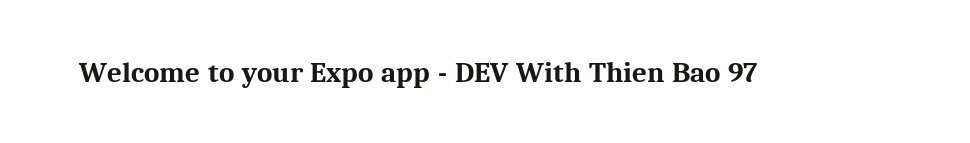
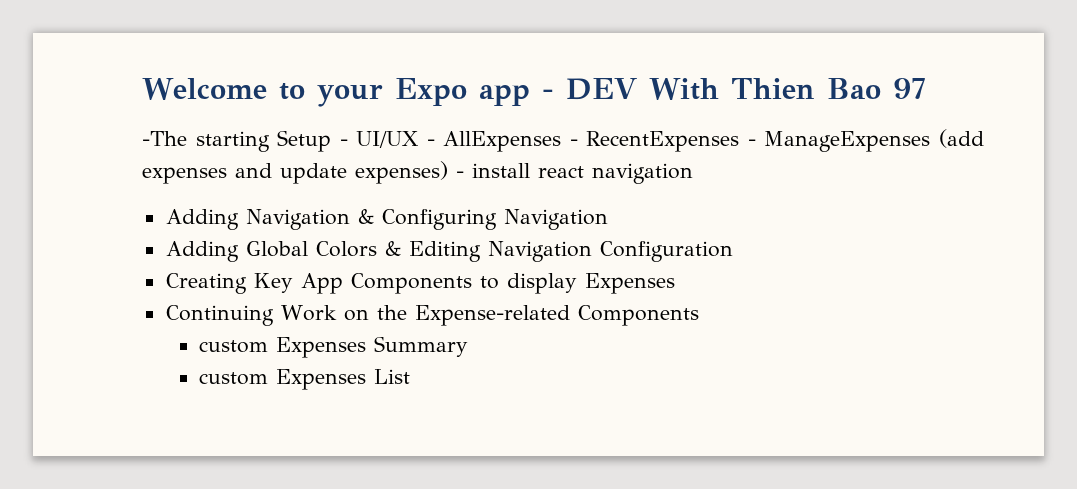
(759, 72) none -> [142,129,984,152] [142,161,693,184] [165,209,608,230] [165,241,733,262] [165,273,675,294] [165,305,699,326] [199,336,469,358] [199,369,411,390] // -The starting Setup - UI/UX - AllExpenses - RecentExpenses - ManageExpenses (add expenses and update expenses) - install react navigation // Adding Navigation & Configuring Navigation // Adding Global Colors & Editing Navigation Configuration // Creating Key App Components to display Expenses // Continuing Work on the Expense-related Components // custom Expenses Summary // custom Expenses List

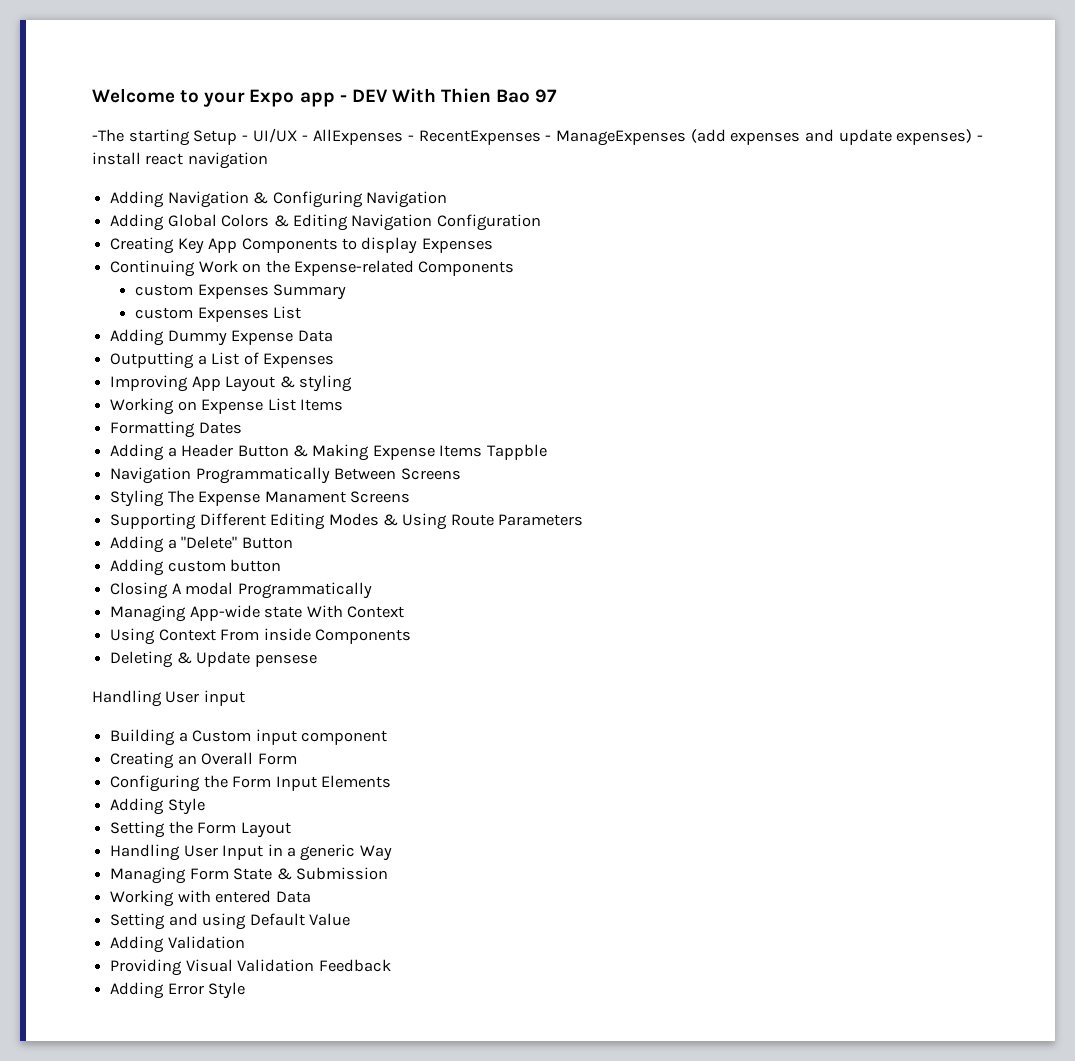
(411, 376) none -> [110,329,333,346] [110,352,334,369] [110,375,352,392] [110,398,343,415] [110,421,242,438] [110,444,547,461] [110,467,461,484] [110,490,410,507] [110,513,584,530] [110,536,293,553] [110,559,282,576] [110,582,372,599] [110,605,404,622] [110,628,411,645] [110,651,317,668] [92,690,245,707] [110,729,387,746] [110,752,297,769] [110,775,391,792] [110,798,205,815] [110,821,291,838] [110,844,392,861] [110,867,388,884] [110,890,311,907] [110,913,350,930] [110,936,245,953] [110,959,391,976] [110,982,246,999] // Adding Dummy Expense Data // Outputting a List of Expenses // Improving App Layout & styling // Working on Expense List Items // Formatting Dates // Adding a Header Button & Making Expense Items Tappble // Navigation Programmatically Between Screens // Styling The Expense Manament Screens // Supporting Different Editing Modes & Using Route Parameters // Adding a "Delete" Button // Adding custom button // Closing A modal Programmatically // Managing App-wide state With Context // Using Context From inside Components // Deleting & Update pensese // Handling User input // Building a Custom input component // Creating an Overall Form // Configuring the Form Input Elements // Adding Style // Setting the Form Layout // Handling User Input in a generic Way // Managing Form State & Submission // Working with entered Data // Setting and using Default Value // Adding Validation // Providing Visual Validation Feedback // Adding Error Style

